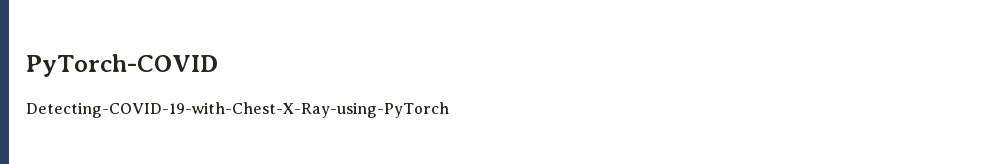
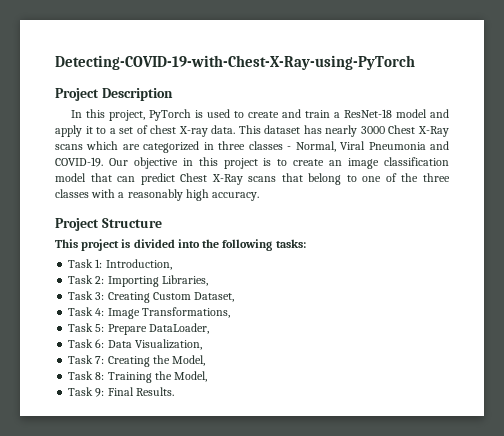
[26,54,218,77] [26,102,449,118] PyTorch-COVID // Detecting-COVID-19-with-Chest-X-Ray-using-PyTorch -> [55,55,415,70] [55,88,173,101] [71,109,449,121] [55,125,450,137] [55,141,449,153] [55,157,450,169] [55,173,451,185] [55,189,260,201] [55,218,162,231] [55,239,306,251] [68,259,172,270] [68,275,208,287] [68,291,235,303] [68,307,230,319] [68,323,209,335] [68,339,202,350] [68,355,206,367] [68,371,208,383] [68,387,174,397] Detecting-COVID-19-with-Chest-X-Ray-using-PyTorch // Project Description // In this project, PyTorch is used to create and train a ResNet-18 model and apply it to a set of chest X-ray data. This dataset has nearly 3000 Chest X-Ray scans which are categorized in three classes - Normal, Viral Pneumonia and COVID-19. Our objective in this project is to create an image classification model that can predict Chest X-Ray scans that belong to one of the three classes with a reasonably high accuracy. // Project Structure // This project is divided into the following tasks: // Task 1: Introduction, // Task 2: Importing Libraries, // Task 3: Creating Custom Dataset, // Task 4: Image Transformations, // Task 5: Prepare DataLoader, // Task 6: Data Visualization, // Task 7: Creating the Model, // Task 8: Training the Model, // Task 9: Final Results.

